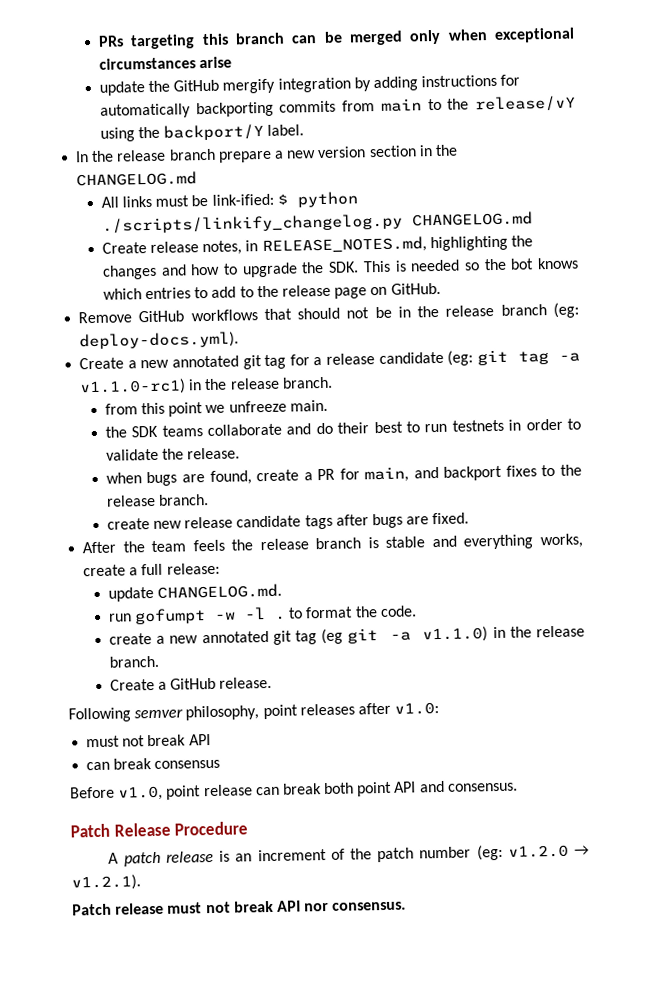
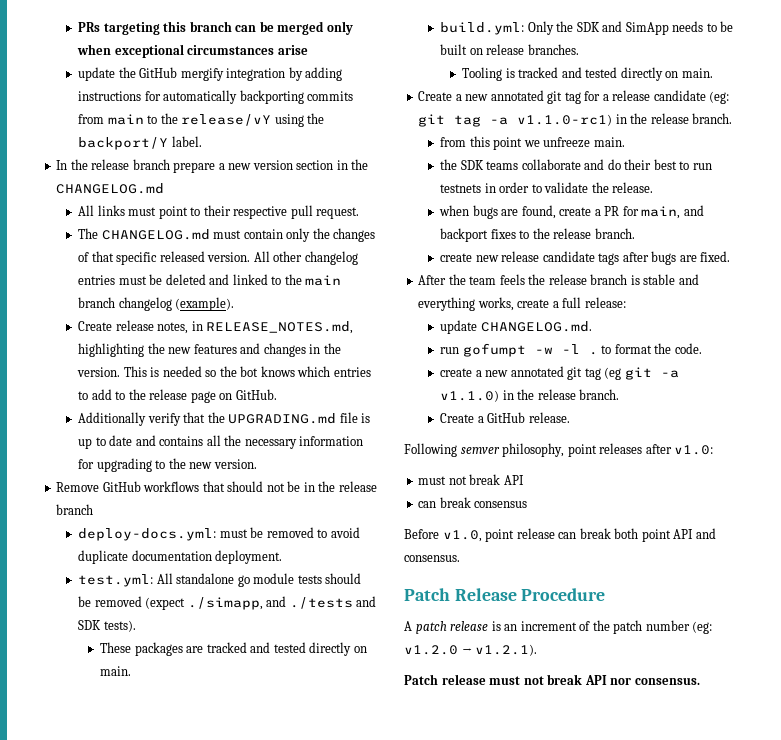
[191,191,358,208] [101,211,533,234] be link-ified: $ python ./scripts/linkify_changelog.py CHANGELOG.md -> [158,205,360,219] [78,228,376,242] [78,251,358,265] [78,274,342,286] [78,297,235,311] point to their respective pull request. // The CHANGELOG.md must contain only the changes of that specific released version. All other changelog entries must be deleted and linked to the main branch changelog (example).
[101,261,360,280] changes and how to upgrade the SDK. -> [168,343,341,357] [77,367,121,377] new features and changes in the version.
(441, 288) none -> [78,412,371,426] [78,435,364,449] [78,458,257,472] // Additionally verify that the UPGRADING.md file is up to date and contains all the necessary information for upgrading to the new version.
[552,302,579,318] [79,331,240,350] (eg: deploy-docs.yml). -> [78,527,360,541] [78,550,283,564] [78,573,362,587] [78,596,377,610] [78,620,136,632] [100,642,367,656] [100,666,132,676] [440,21,734,35] [440,44,579,55] [462,67,713,81] // deploy-docs.yml: must be removed to avoid duplicate documentation deployment. // test.yml: All standalone go module tests should be removed (expect ./simapp, and ./tests and SDK tests). // These packages are tracked and tested directly on main. // build.yml: Only the SDK and SimApp needs to be built on release branches. // Tooling is tracked and tested directly on main.

